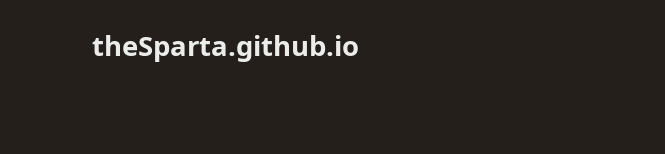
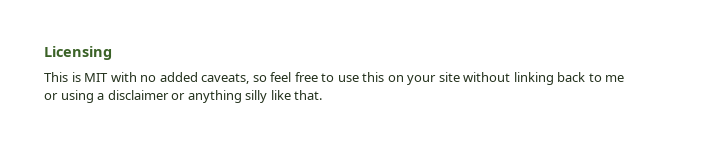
[92,35,359,62] theSparta.github.io -> [44,46,112,60] [44,72,625,85] [44,90,323,103] Licensing // This is MIT with no added caveats, so feel free to use this on your site without linking back to me or using a disclaimer or anything silly like that.

